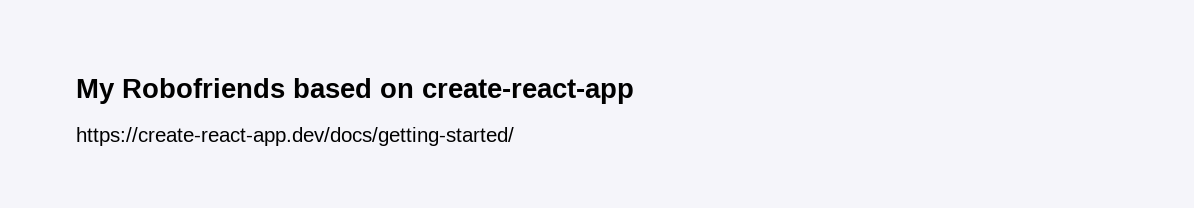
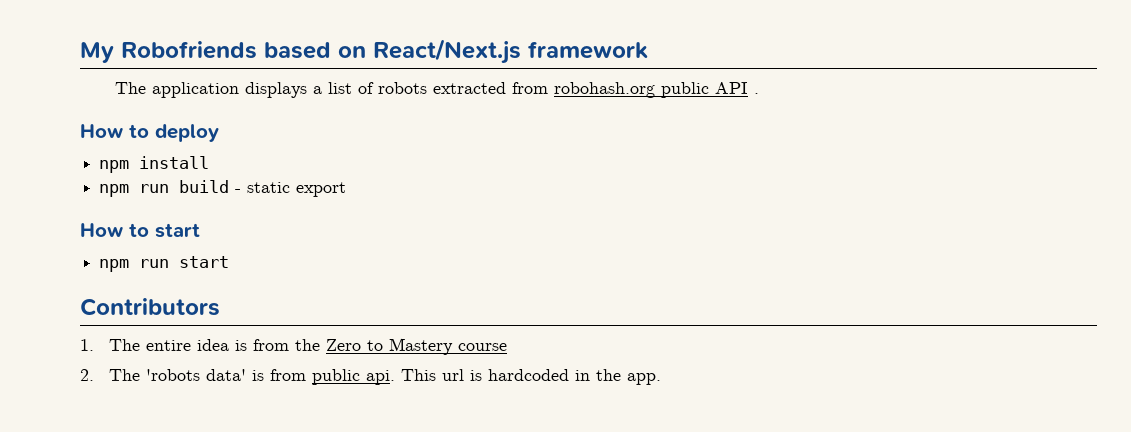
[422,79,634,104] [76,127,514,146] create-react-app // https://create-react-app.dev/docs/getting-started/ -> [373,39,648,64] [114,82,759,98] [80,124,219,142] [99,156,210,173] [99,180,347,197] [80,223,200,238] [99,256,230,272] [80,298,220,316] [80,338,508,355] [80,369,662,385] React/Next.js framework // The application displays a list of robots extracted from robohash.org public API . // How to deploy // npm install // npm run build - static export // How to start // npm run start // Contributors // 1. The entire idea is from the Zero to Mastery course // 2. The 'robots data' is from public api. This url is hardcoded in the app.

